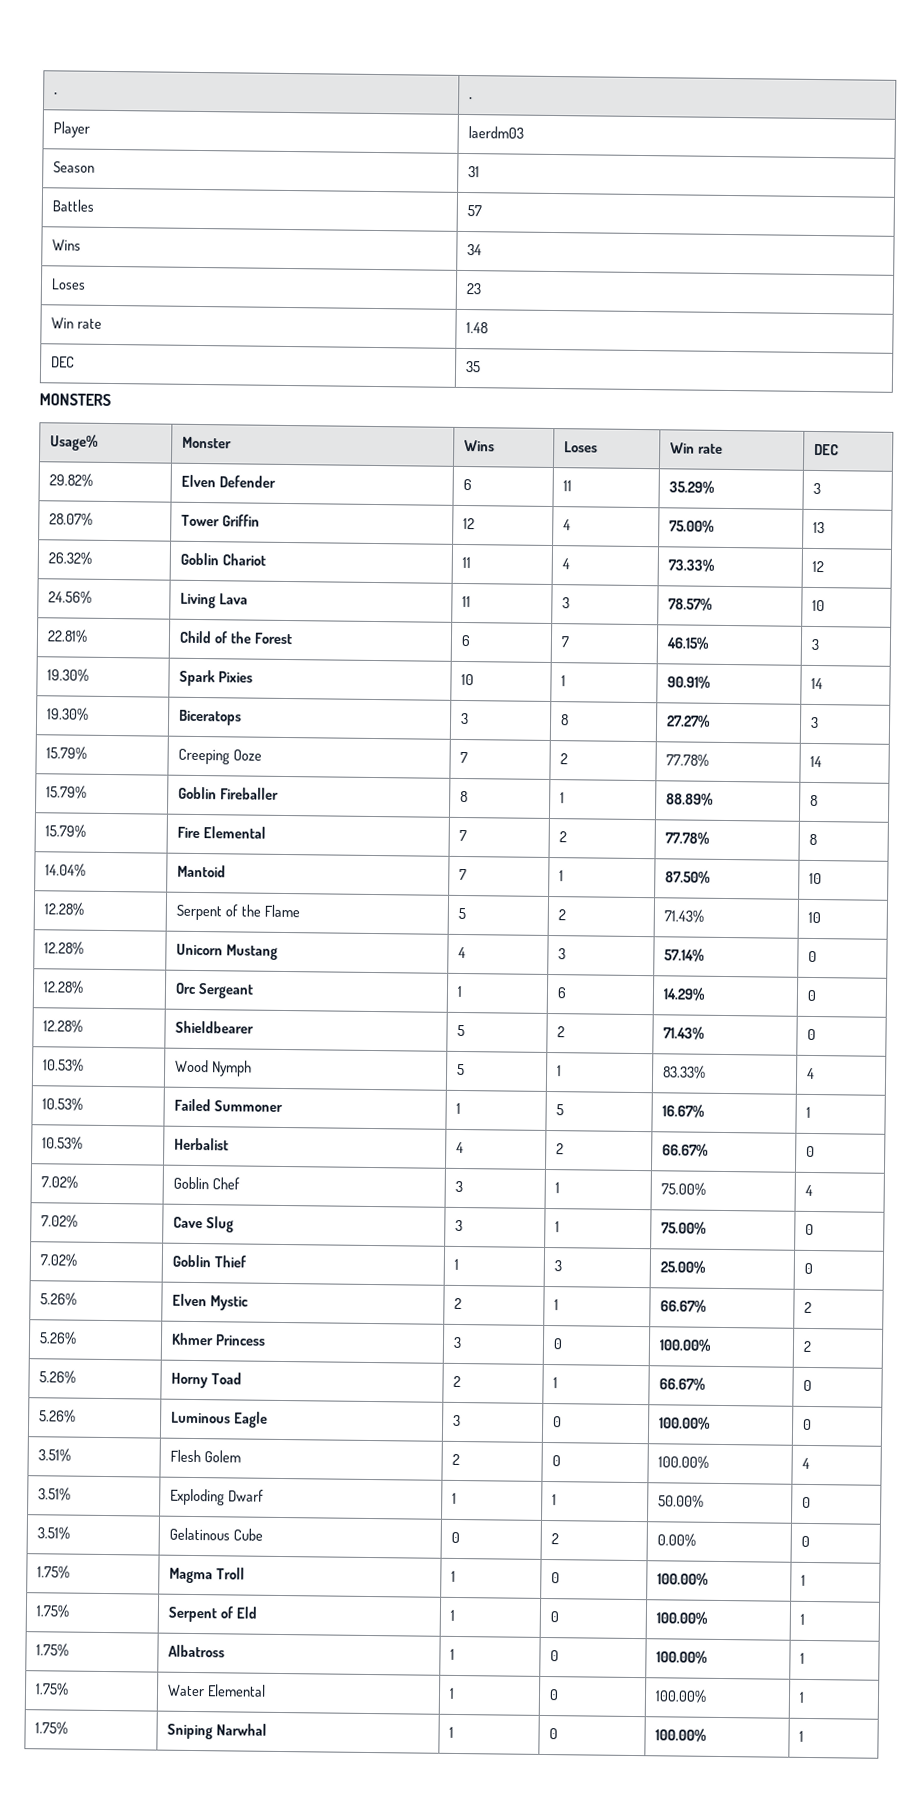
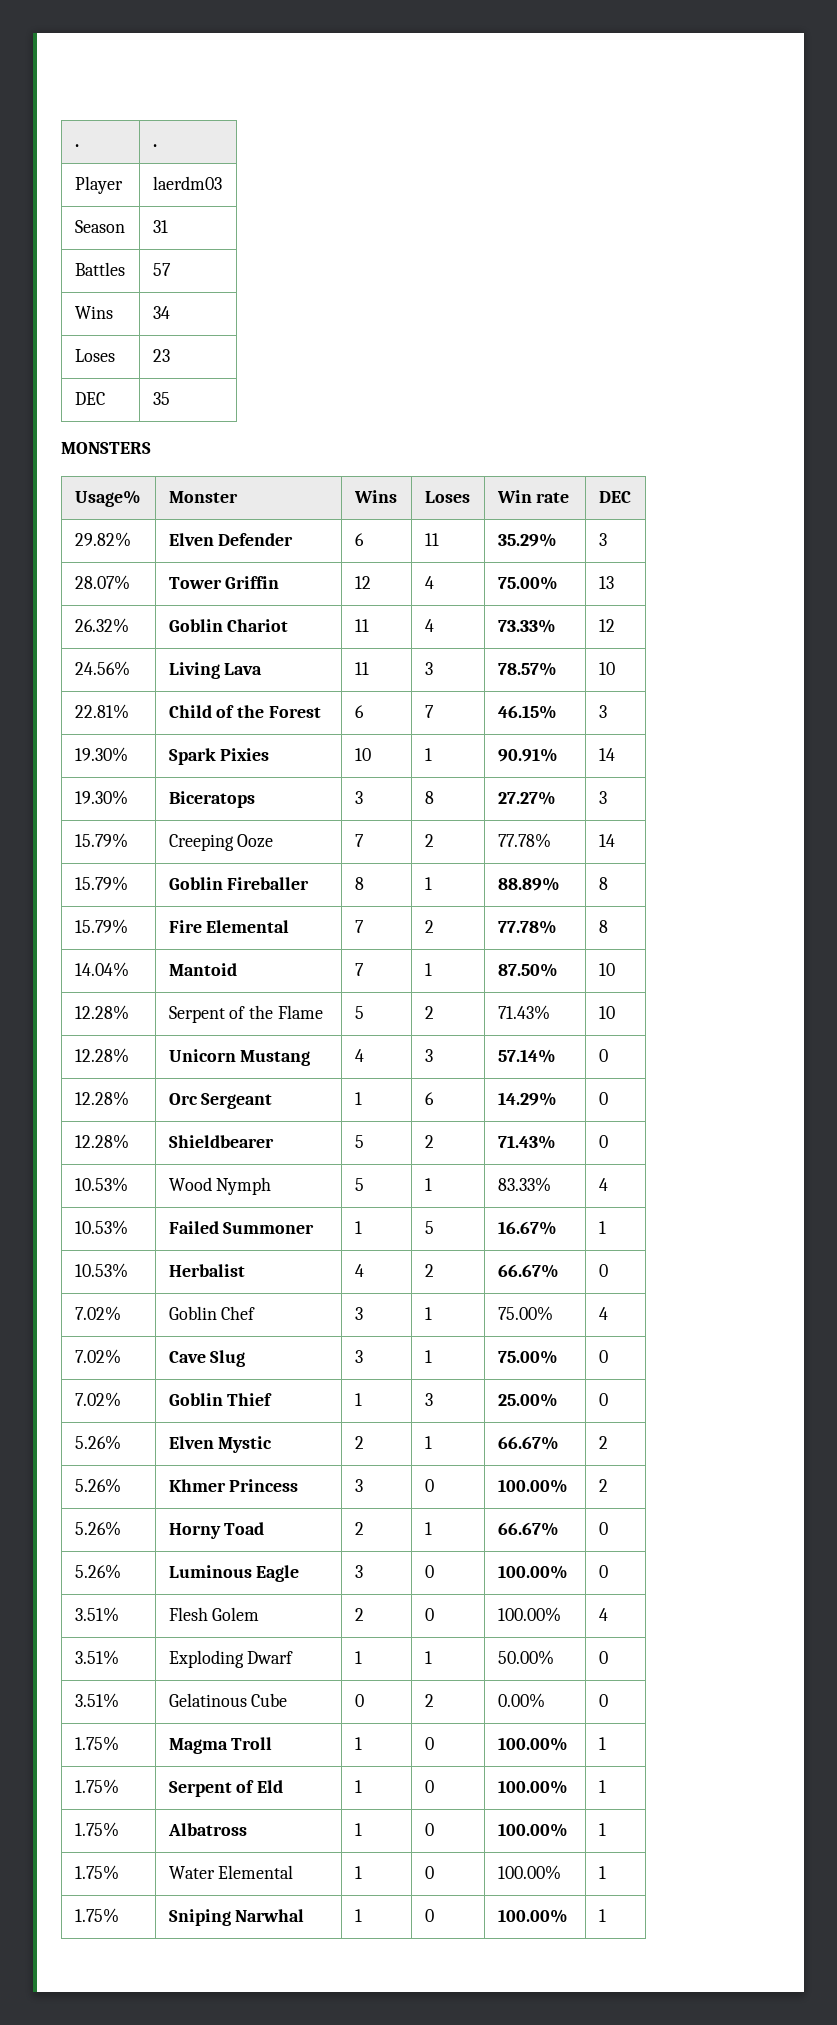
[50,317,102,329] [465,322,488,334] // Win rate | 1.48 -> (170, 355) none

